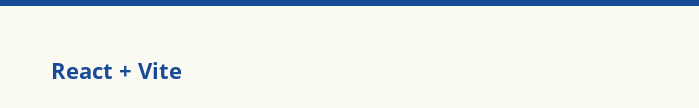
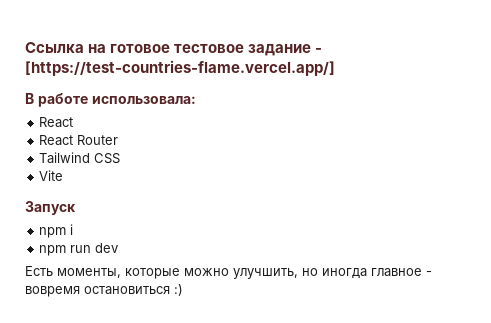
[51,62,182,79] React + Vite -> [25,42,323,56] [25,60,335,76] [25,93,196,107] [39,117,74,128] [39,135,119,146] [39,152,121,164] [39,170,64,181] [25,201,76,215] [39,224,74,238] [39,243,119,256] [25,266,432,279] [25,284,183,297] Ссылка на готовое тестовое задание - [https://test-countries-flame.vercel.app/] // В работе использовала: // React // React Router // Tailwind CSS // Vite // Запуск // npm i // npm run dev // Есть моменты, которые можно улучшить, но иногда главное - вовремя остановиться :)

